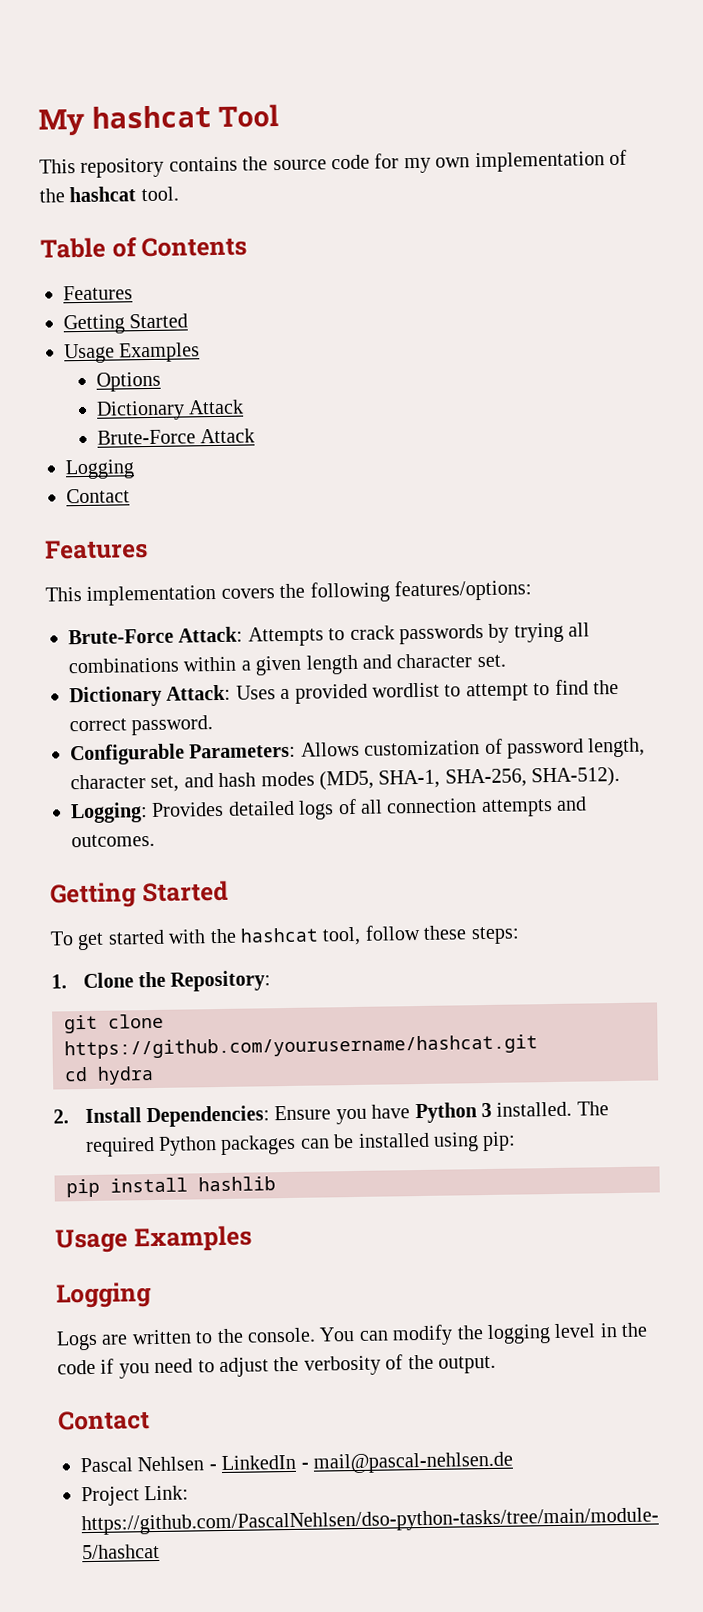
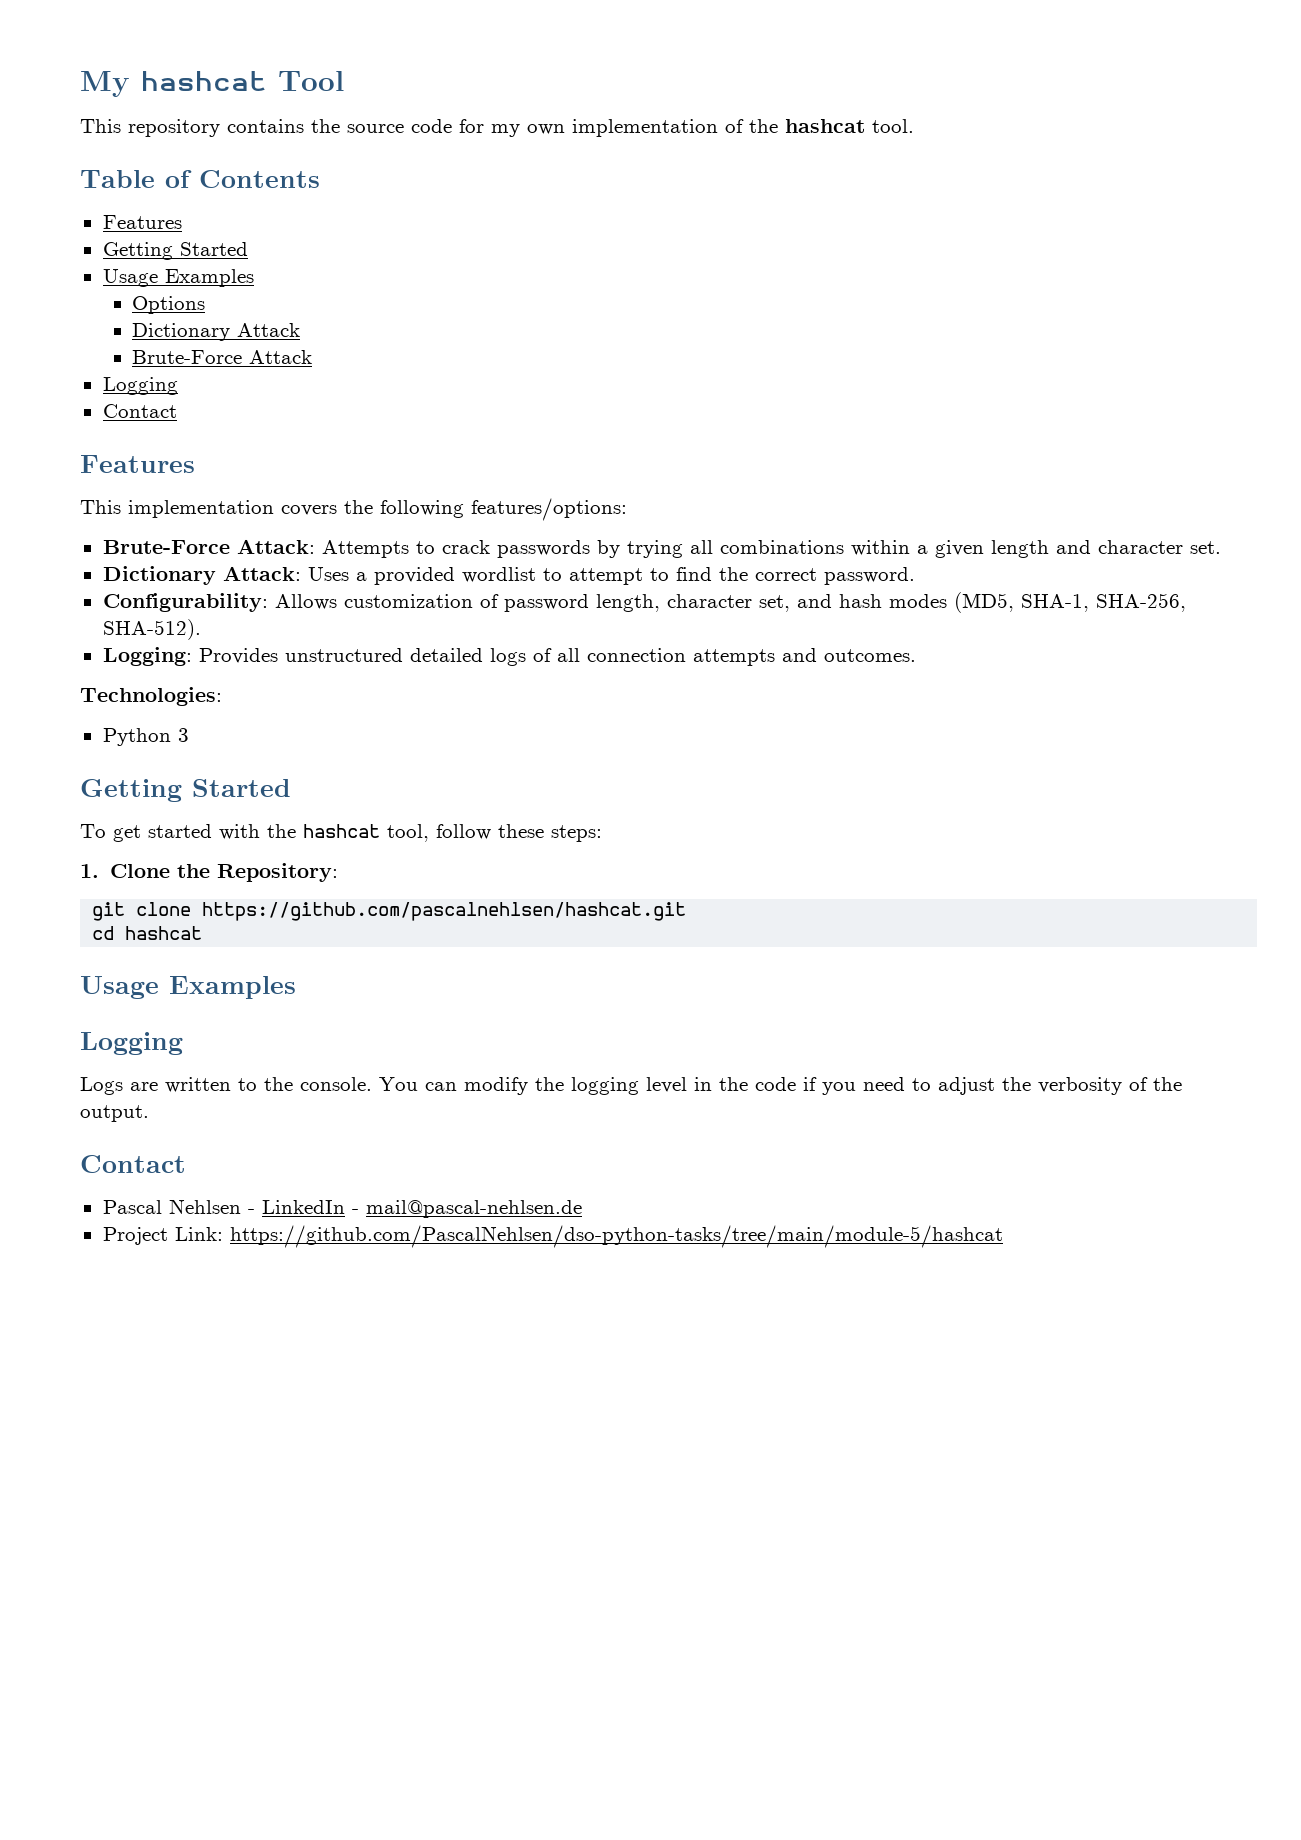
[70,742,297,766] Configurable Parameters: -> [102,593,268,612] Configurability:
(225, 809) none -> [284,648,403,662] unstructured
(155, 840) none -> [80,687,222,706] [102,728,189,746] // Technologies: // Python 3
[64,1034,538,1060] https://github.com/yourusername/hashcat.git -> [202,902,687,921] https://github.com/pascalnehlsen/hashcat.git
[97,1066,154,1085] [53,1101,609,1128] [84,1131,517,1158] [66,1176,276,1198] hydra // 2. Install Dependencies: Ensure you have Python 3 installed. The required Python packages can be installed using pip: // pip install hashlib -> [125,926,203,940] hashcat

